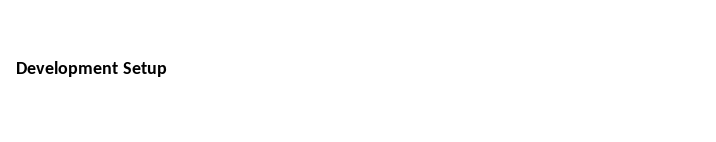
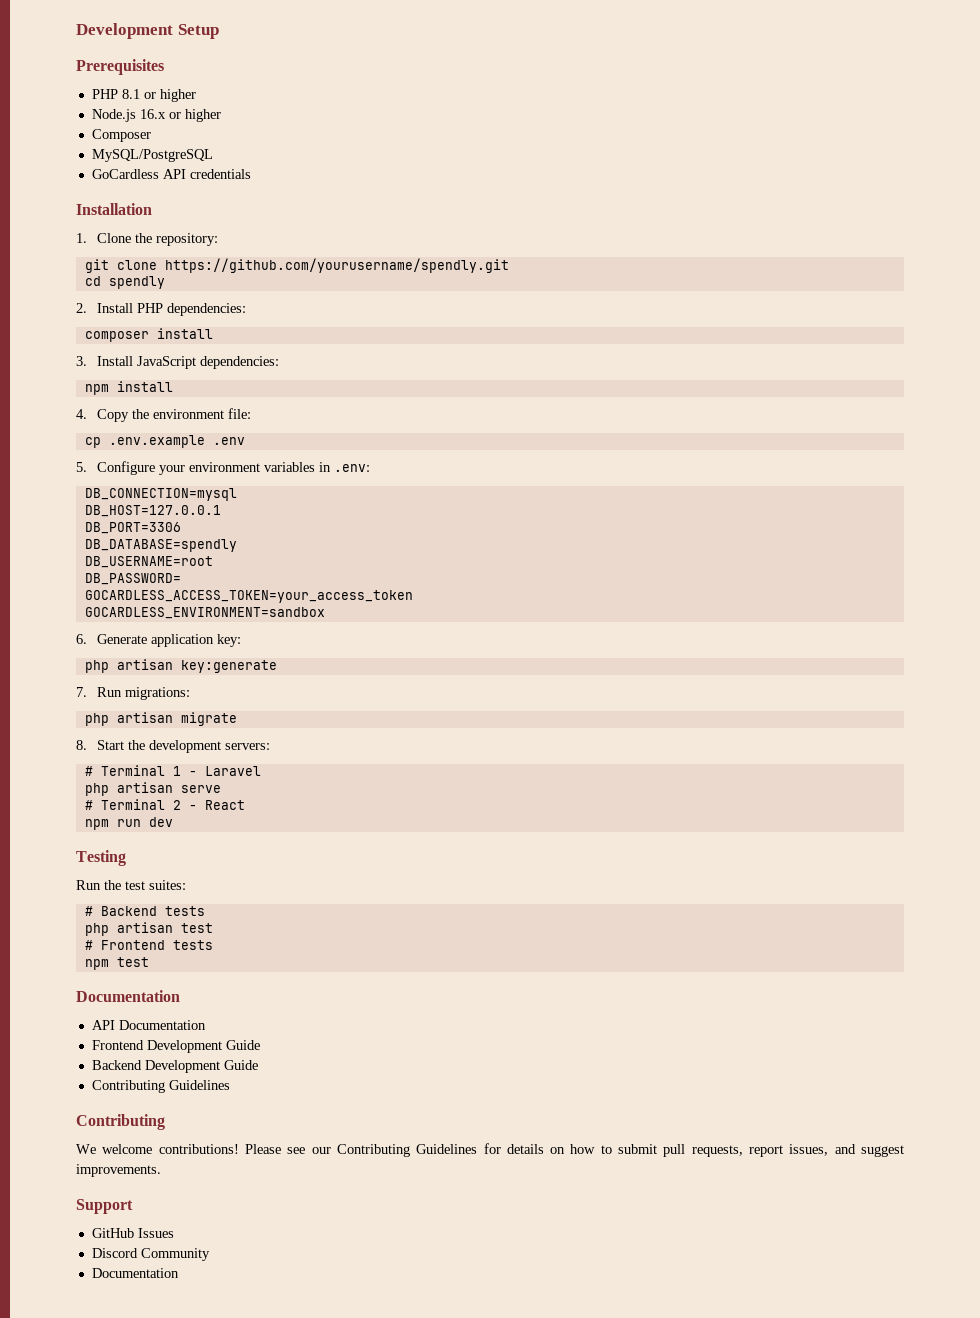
(167, 69) none -> [76,59,164,75] [91,89,196,102] [91,109,221,122] [91,129,151,142] [91,149,213,162] [91,169,251,179] [76,203,152,215] [76,233,218,246] [84,258,509,273] [84,276,165,289] [76,303,246,316] [84,328,213,342] [76,356,279,369] [84,381,173,395] [76,408,251,422] [84,435,245,448] [76,461,370,475] [84,488,237,501] [84,505,221,517] [84,522,181,534] [84,539,237,552] [84,556,213,568] [84,573,181,585] [84,590,413,603] [84,607,325,619] [76,634,241,647] [84,659,277,673] [76,687,190,700] [84,712,237,726] [76,740,270,753] [84,765,261,776] [84,782,221,796] [84,799,245,810] [84,817,173,830] [76,850,126,866] [76,880,186,890] [84,906,205,916] [84,922,213,936] [84,940,213,950] [84,957,149,970] [76,990,180,1002] [91,1020,206,1030] [91,1040,260,1053] [91,1060,258,1073] [91,1080,230,1093] [76,1114,165,1130] [76,1143,904,1157] [76,1164,161,1177] [76,1199,133,1214] [91,1228,174,1238] [91,1248,210,1261] [91,1268,179,1278] // Prerequisites // PHP 8.1 or higher // Node.js 16.x or higher // Composer // MySQL/PostgreSQL // GoCardless API credentials // Installation // 1. Clone the repository: // git clone https://github.com/yourusername/spendly.git // cd spendly // 2. Install PHP dependencies: // composer install // 3. Install JavaScript dependencies: // npm install // 4. Copy the environment file: // cp .env.example .env // 5. Configure your environment variables in .env: // DB_CONNECTION=mysql // DB_HOST=127.0.0.1 // DB_PORT=3306 // DB_DATABASE=spendly // DB_USERNAME=root // DB_PASSWORD= // GOCARDLESS_ACCESS_TOKEN=your_access_token // GOCARDLESS_ENVIRONMENT=sandbox // 6. Generate application key: // php artisan key:generate // 7. Run migrations: // php artisan migrate // 8. Start the development servers: // # Terminal 1 - Laravel // php artisan serve // # Terminal 2 - React // npm run dev // Testing // Run the test suites: // # Backend tests // php artisan test // # Frontend tests // npm test // Documentation // API Documentation // Frontend Development Guide // Backend Development Guide // Contributing Guidelines // Contributing // We welcome contributions! Please see our Contributing Guidelines for details on how to submit pull requests, report issues, and suggest improvements. // Support // GitHub Issues // Discord Community // Documentation

